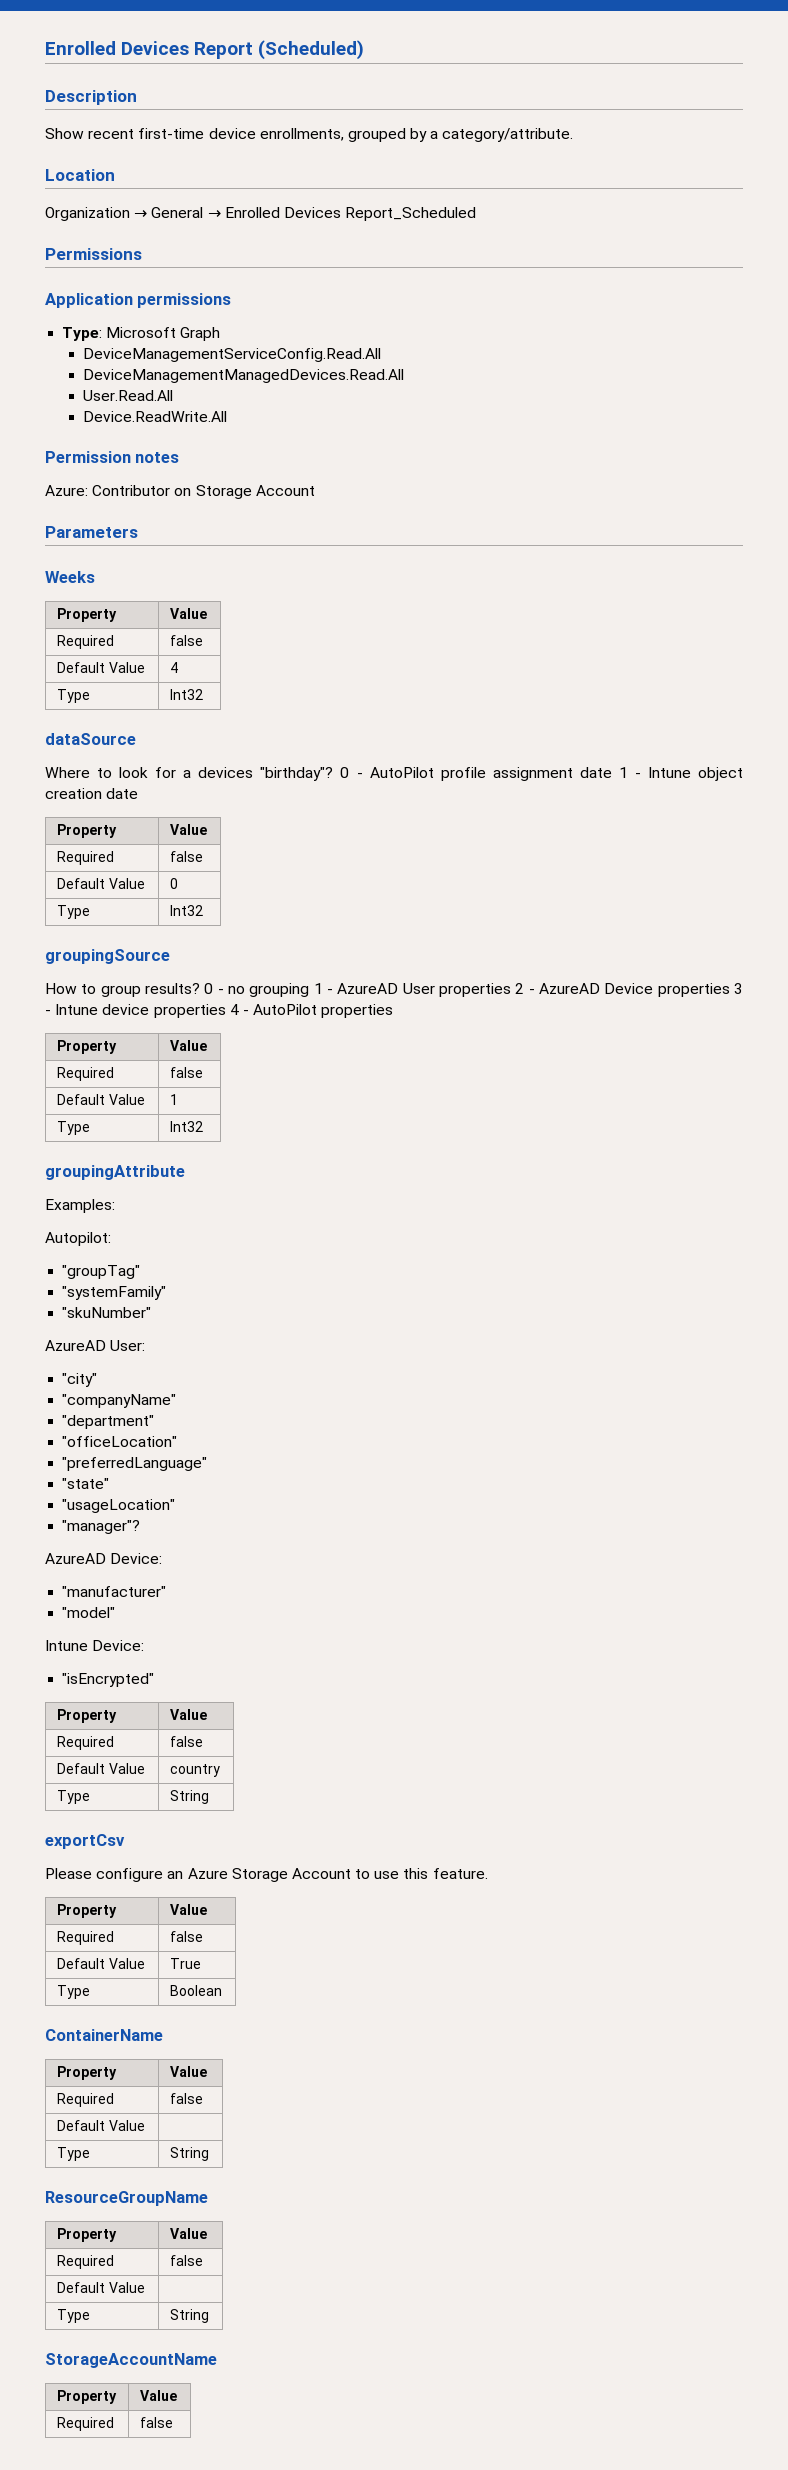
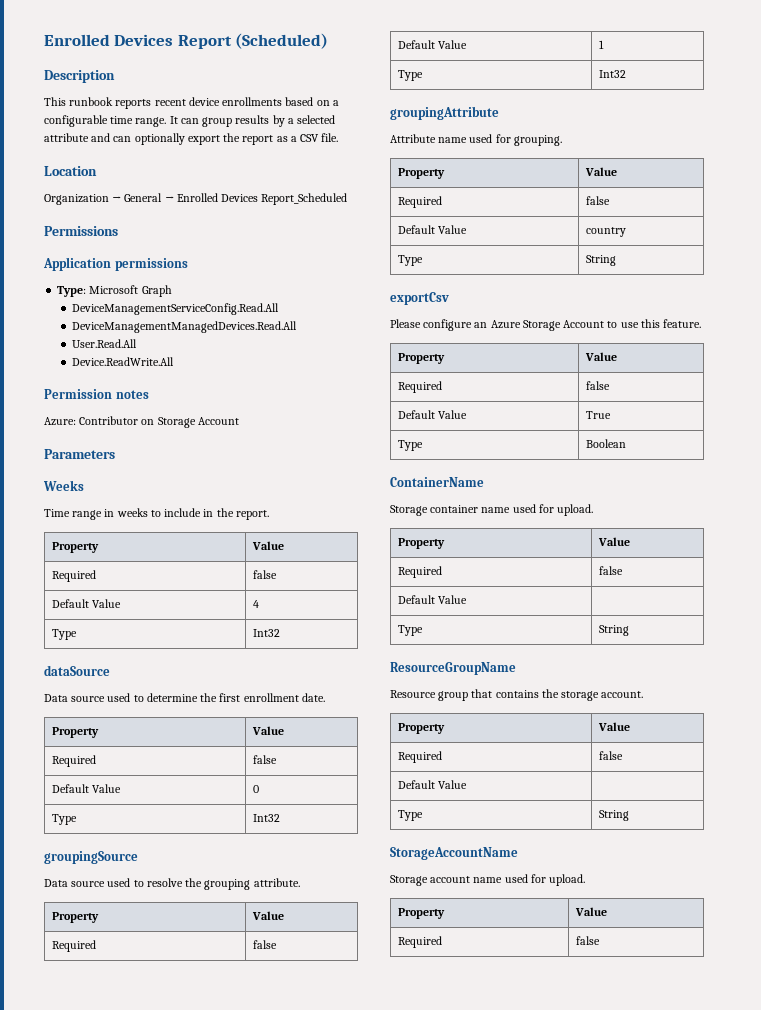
[45,128,574,142] Show recent first-time device enrollments, grouped by a category/attribute. -> [44,97,339,109] [44,115,336,127] [44,133,339,145] This runbook reports recent device enrollments based on a configurable time range. It can group results by a selected attribute and can optionally export the report as a CSV file.
(95, 577) none -> [44,508,269,520] // Time range in weeks to include in the report.
[45,767,743,781] [45,788,139,799] Where to look for a devices "birthday"? 0 - AutoPilot profile assignment date 1 - Intune object creation date -> [44,693,325,702] Data source used to determine the first enrollment date.
[45,983,743,997] [45,1004,394,1018] How to group results? 0 - no grouping 1 - AzureAD User properties 2 - AzureAD Device properties 3 - Intune device properties 4 - AutoPilot properties -> [44,878,300,890] Data source used to resolve the grouping attribute.
[45,1199,115,1213] [45,1232,111,1246] [62,1265,141,1279] [62,1286,167,1300] [62,1307,152,1318] [45,1340,146,1351] [62,1373,98,1387] [62,1394,177,1408] [62,1415,155,1429] [62,1436,178,1447] [62,1457,208,1471] [62,1478,110,1489] [62,1499,176,1513] [62,1520,141,1534] [45,1553,163,1564] [62,1586,167,1597] [62,1607,116,1618] [45,1640,145,1651] [62,1673,155,1687] Examples: // Autopilot: // "groupTag" // "systemFamily" // "skuNumber" // AzureAD User: // "city" // "companyName" // "department" // "officeLocation" // "preferredLanguage" // "state" // "usageLocation" // "manager"? // AzureAD Device: // "manufacturer" // "model" // Intune Device: // "isEncrypted" -> [390,134,562,146] Attribute name used for grouping.
(163, 2035) none -> [390,504,594,516] // Storage container name used for upload.
(208, 2198) none -> [390,689,644,701] // Resource group that contains the storage account.
(217, 2360) none -> [390,874,586,886] // Storage account name used for upload.

